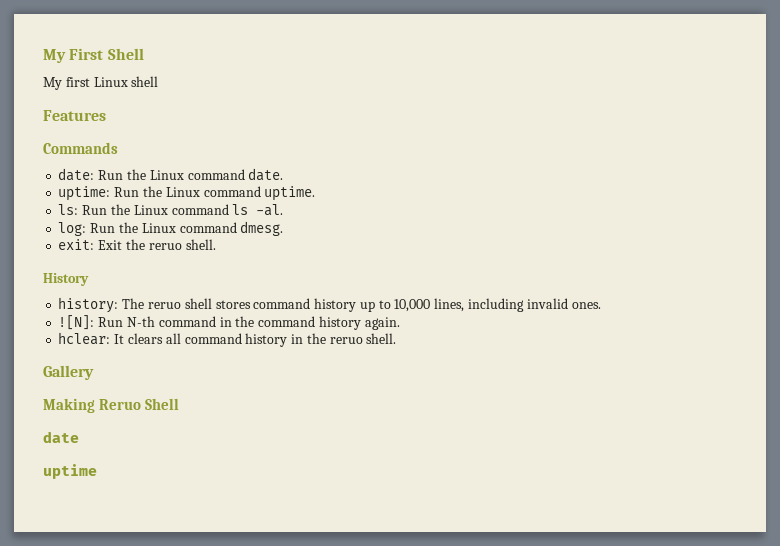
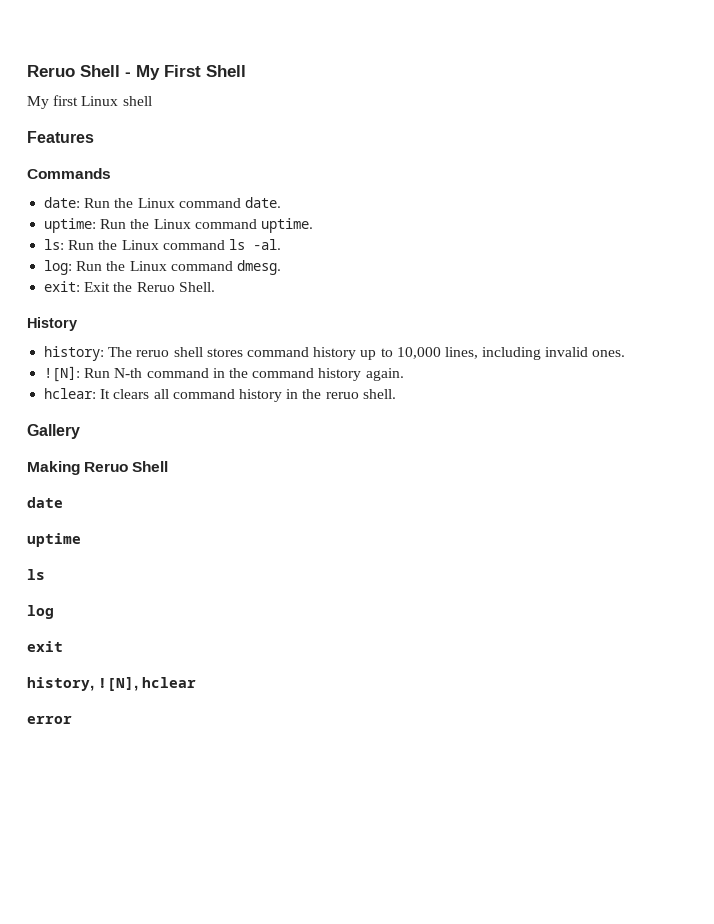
(43, 56) none -> [27,65,131,77] Reruo Shell -
[148,239,216,250] reruo shell. -> [136,282,215,292] Reruo Shell.
(97, 471) none -> [27,569,45,580] [27,605,54,619] [27,641,63,652] [27,677,197,691] [27,716,72,724] // ls // log // exit // history, ![N], hclear // error

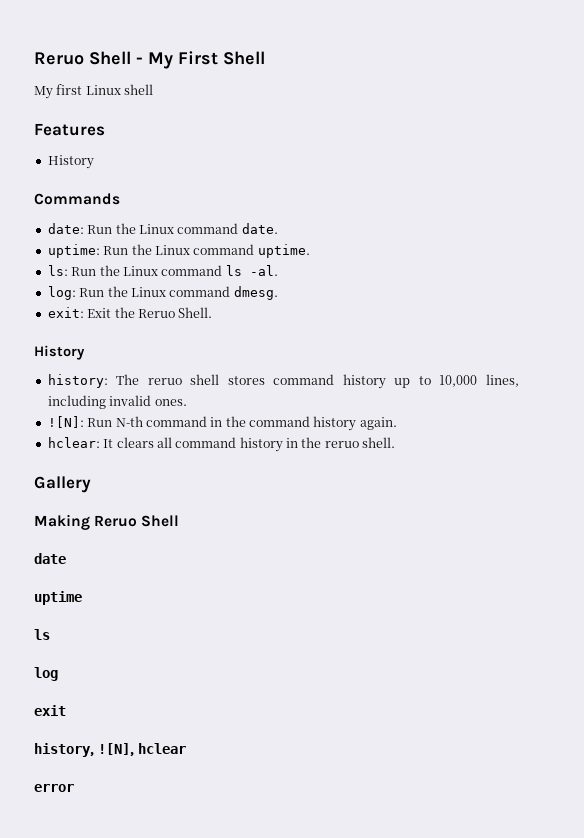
(94, 137) none -> [47,155,94,169] // History

